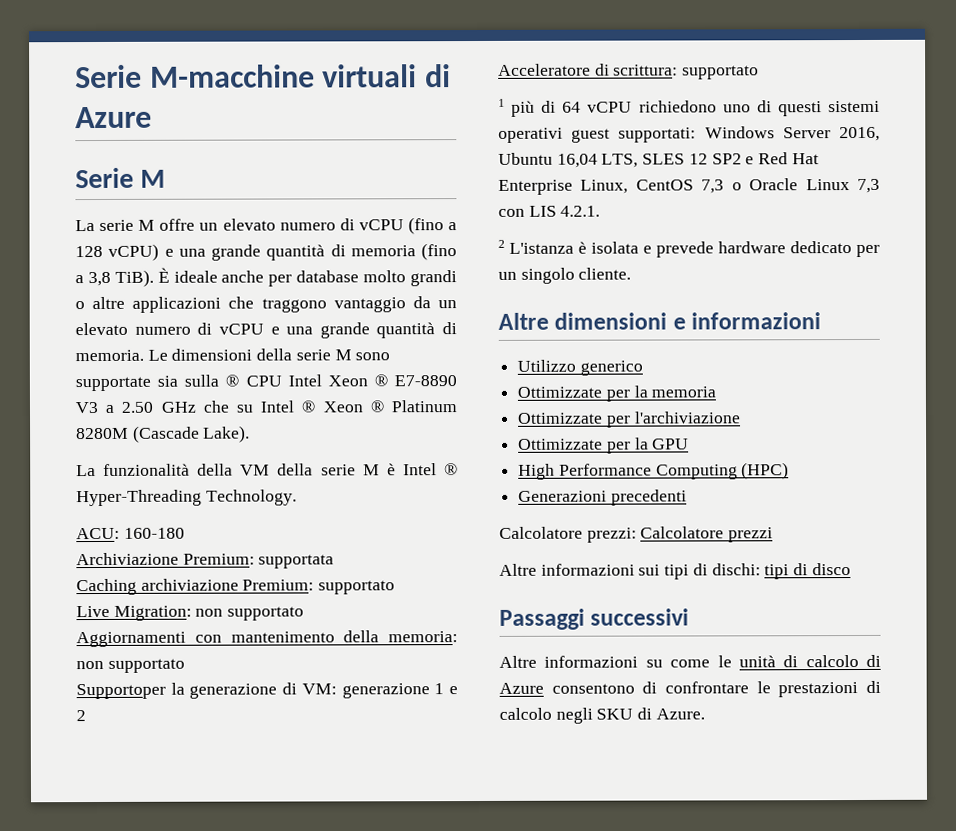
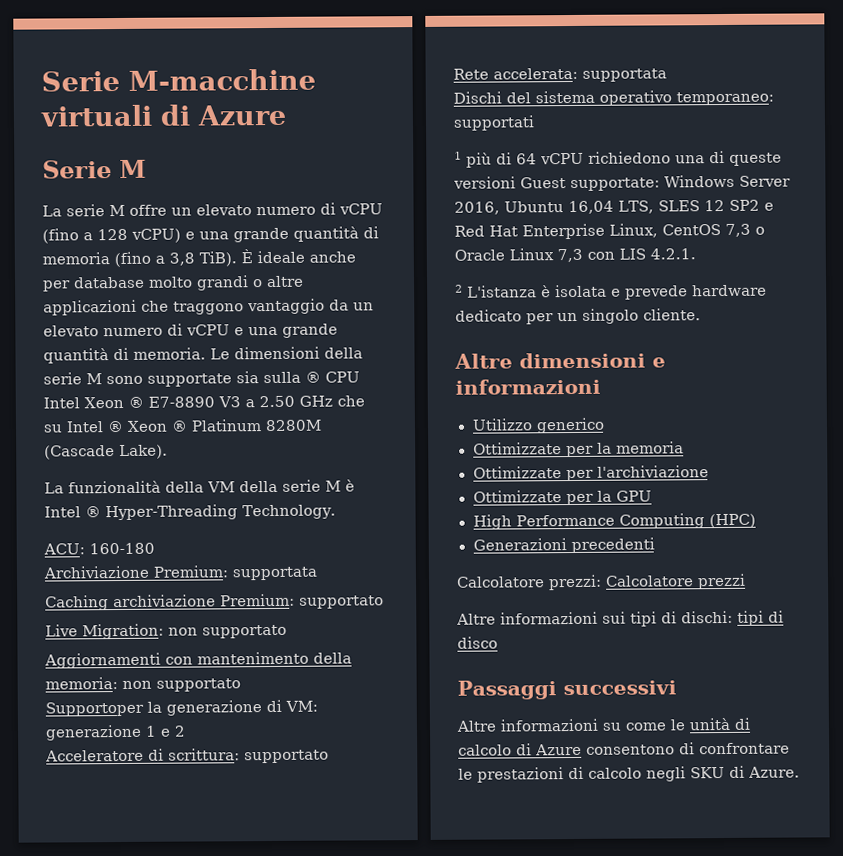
(760, 72) none -> [453,67,667,82] [453,90,774,106] [453,115,535,131] // Rete accelerata: supportata // Dischi del sistema operativo temporaneo: supportati
[722,100,880,117] [498,127,697,143] uno di questi sistemi operativi guest supportati: -> [675,150,782,166] [453,176,660,192] una di queste versioni Guest supportate:

